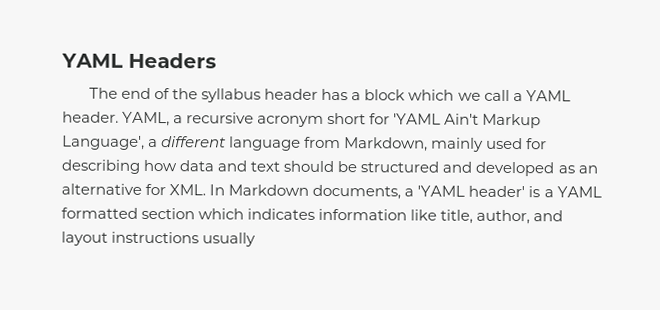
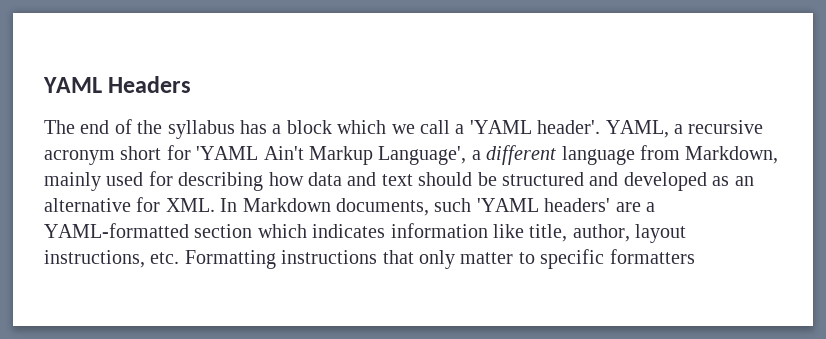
[264,88,319,100] header -> (235, 129) none
[525,90,571,102] [62,111,119,123] YAML header. -> [469,120,601,134] 'YAML header'.
[404,185,602,198] [61,207,138,219] a 'YAML header' is a YAML formatted -> [434,198,655,212] [44,223,189,238] such 'YAML headers' are a YAML-formatted
[533,210,564,222] [61,231,257,247] and layout instructions usually -> [635,224,687,243] [44,249,695,269] layout instructions, etc. Formatting instructions that only matter to specific formatters

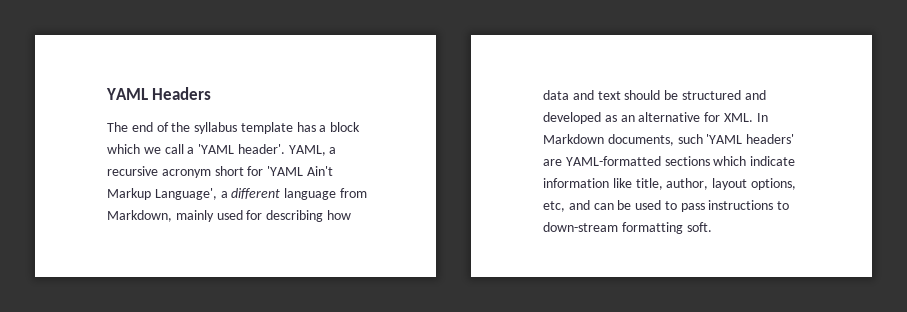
(235, 129) none -> [240,122,293,134] template
[645,202,655,212] [44,223,386,238] a YAML-formatted section which indicates -> [565,156,796,166] YAML-formatted sections which indicate
[44,249,695,269] instructions, etc. Formatting instructions that only matter to specific formatters -> [750,178,796,190] [543,200,790,212] [543,222,712,234] options, etc, and can be used to pass instructions to down-stream formatting soft.

